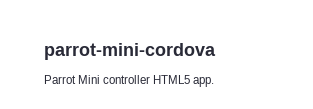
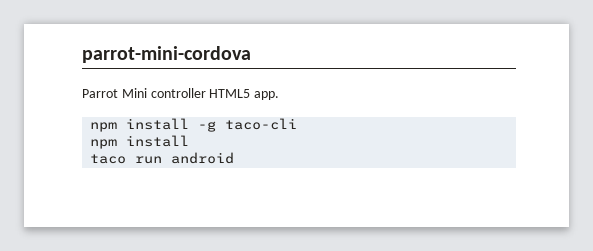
(215, 82) none -> [90,118,298,132] [90,135,190,149] [90,152,235,164] // npm install -g taco-cli // npm install // taco run android

